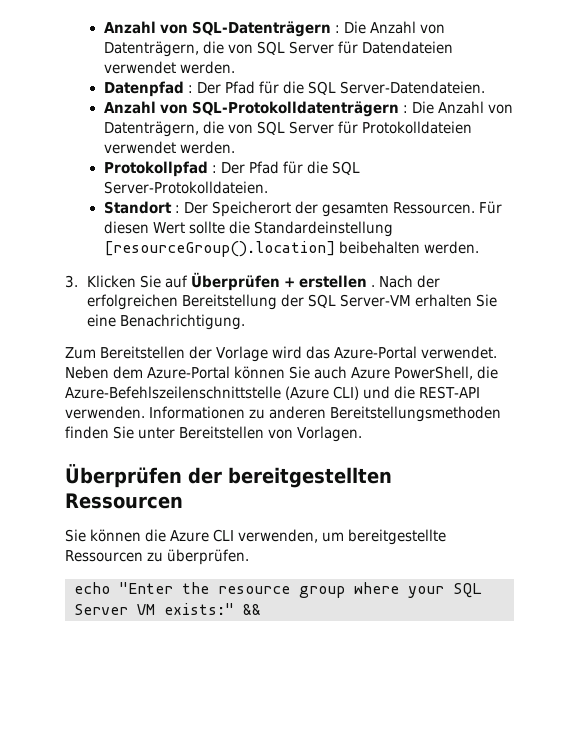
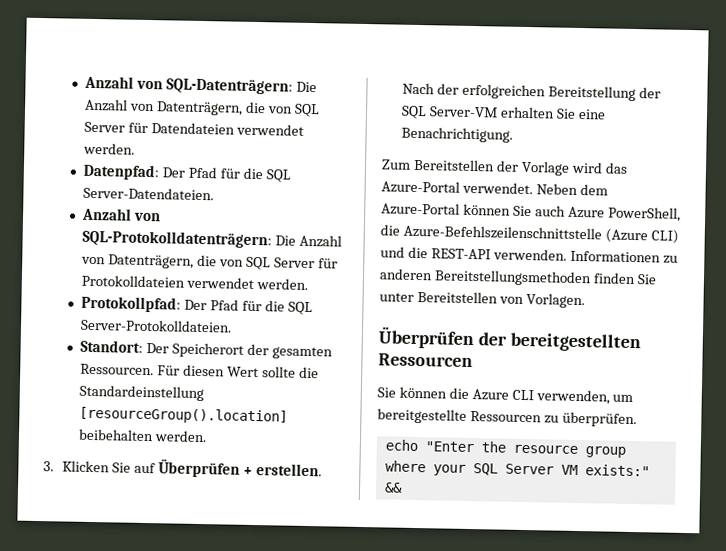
[103,21,340,37] Anzahl von SQL-Datenträgern : -> [84,75,294,95] Anzahl von SQL-Datenträgern:
[103,81,193,97] Datenpfad : -> [83,163,161,181] Datenpfad:
[191,101,408,117] SQL-Protokolldatenträgern : -> [82,229,273,249] SQL-Protokolldatenträgern:
[103,161,217,177] Protokollpfad : -> [81,295,182,313] Protokollpfad:
[103,201,180,214] Standort : -> [80,339,144,353] Standort:
[299,275,376,288] erstellen . -> [255,463,322,477] erstellen.

